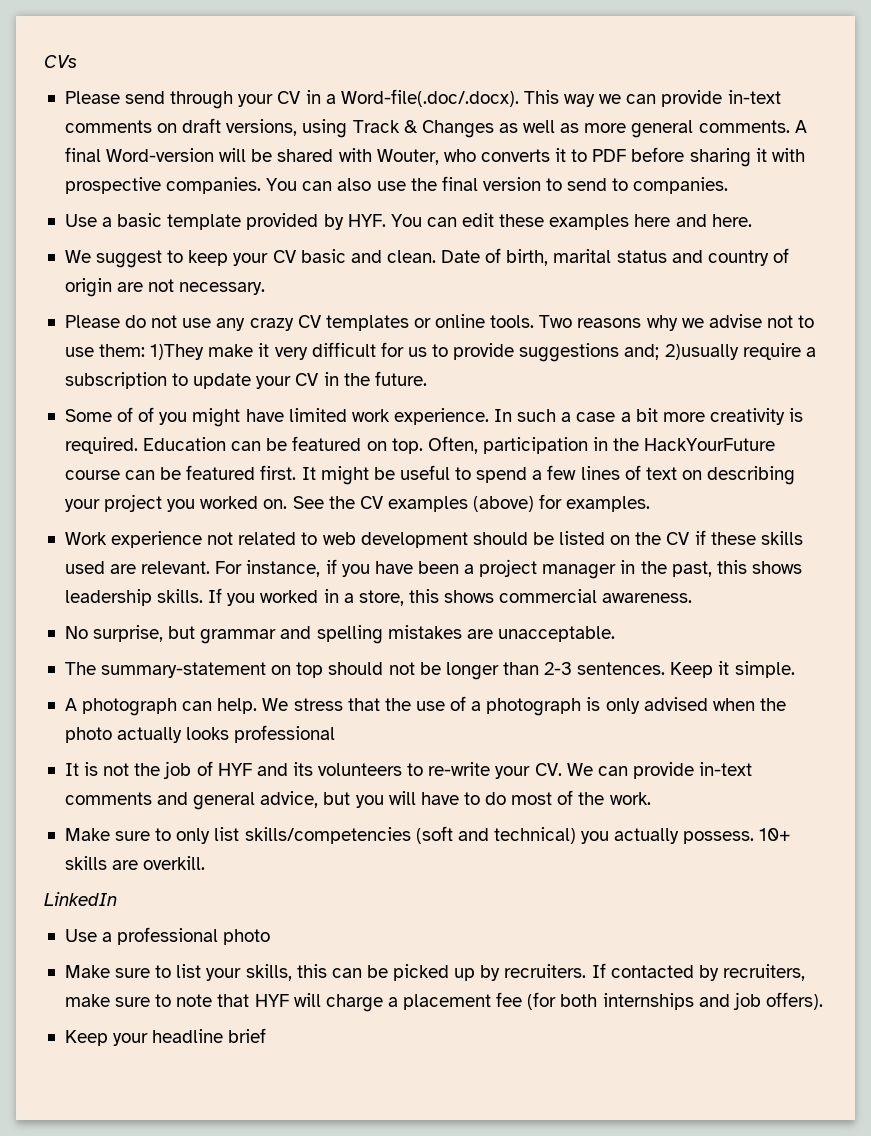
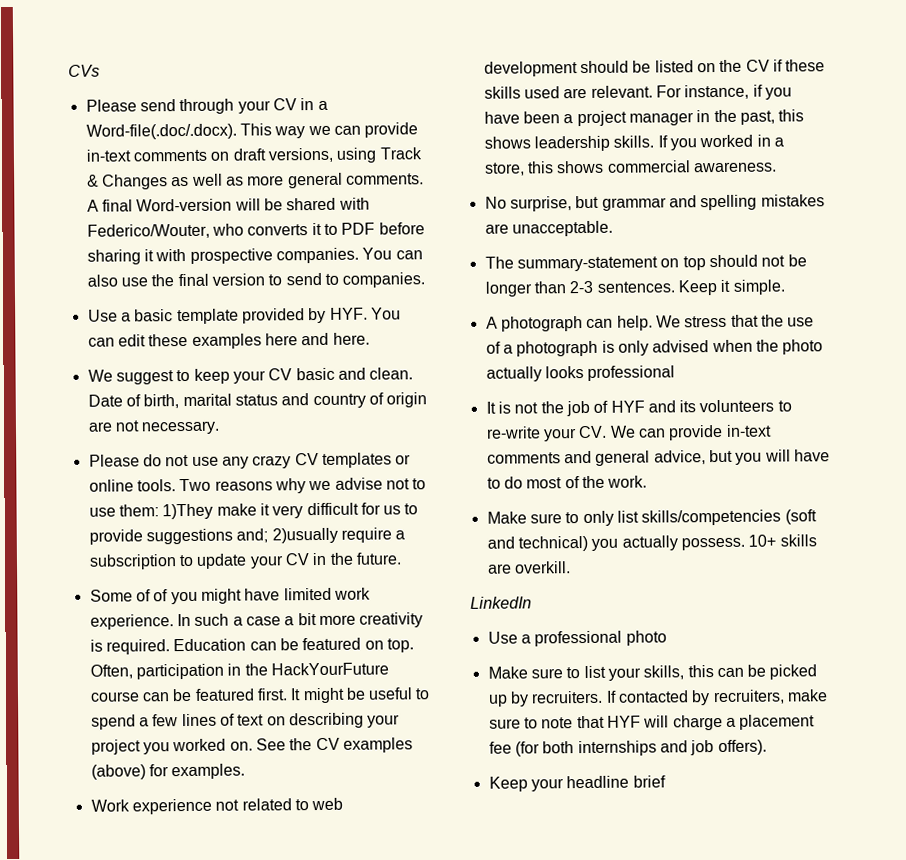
[376,149,439,165] Wouter, -> [86,223,210,239] Federico/Wouter,

